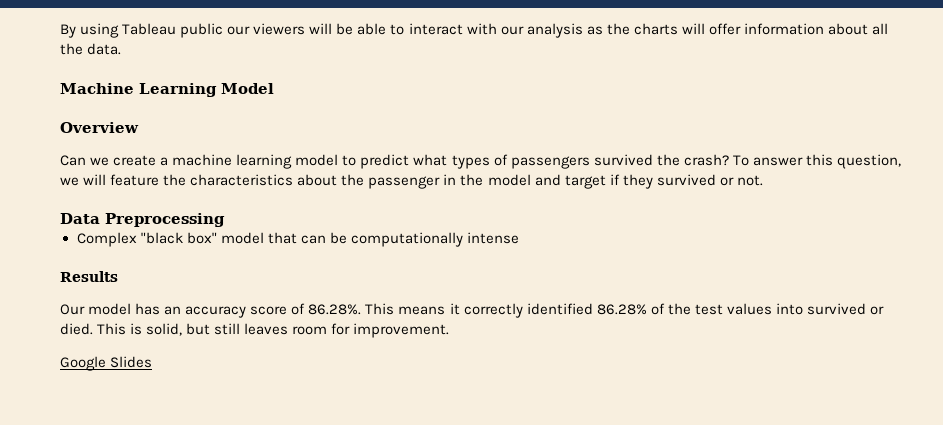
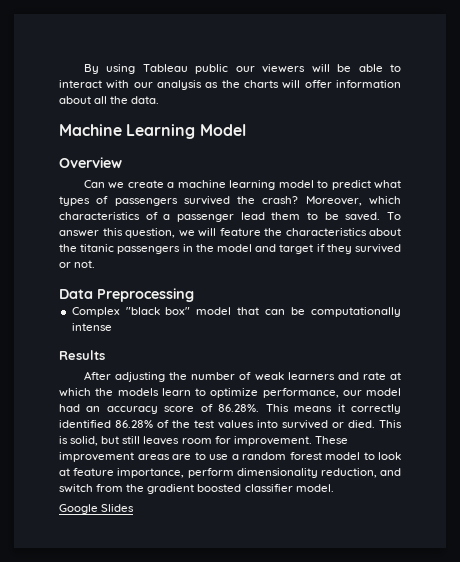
(729, 160) none -> [305,196,401,206] [59,212,381,222] Moreover, which characteristics of a passenger lead them to be saved.
[368,176,441,189] passenger -> [80,244,181,254] titanic passengers
[60,303,161,315] Our model has -> [83,371,401,382] [59,388,401,398] [59,404,80,412] After adjusting the number of weak learners and rate at which the models learn to optimize performance, our model had
(450, 330) none -> [314,436,348,444] [59,452,401,462] [59,468,401,478] [59,484,334,494] These improvement areas are to use a random forest model to look at feature importance, perform dimensionality reduction, and switch from the gradient boosted classifier model.

